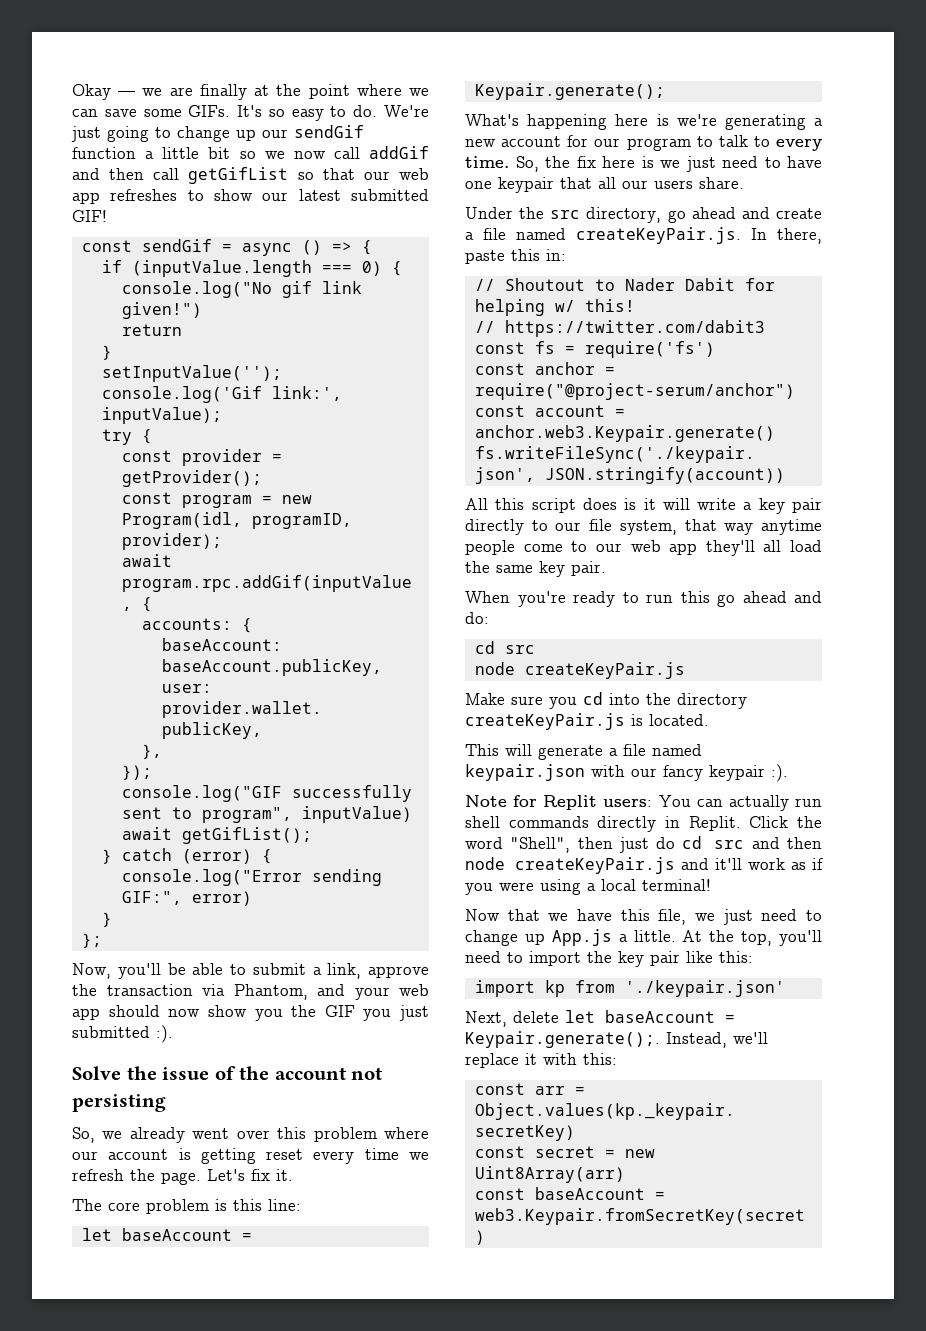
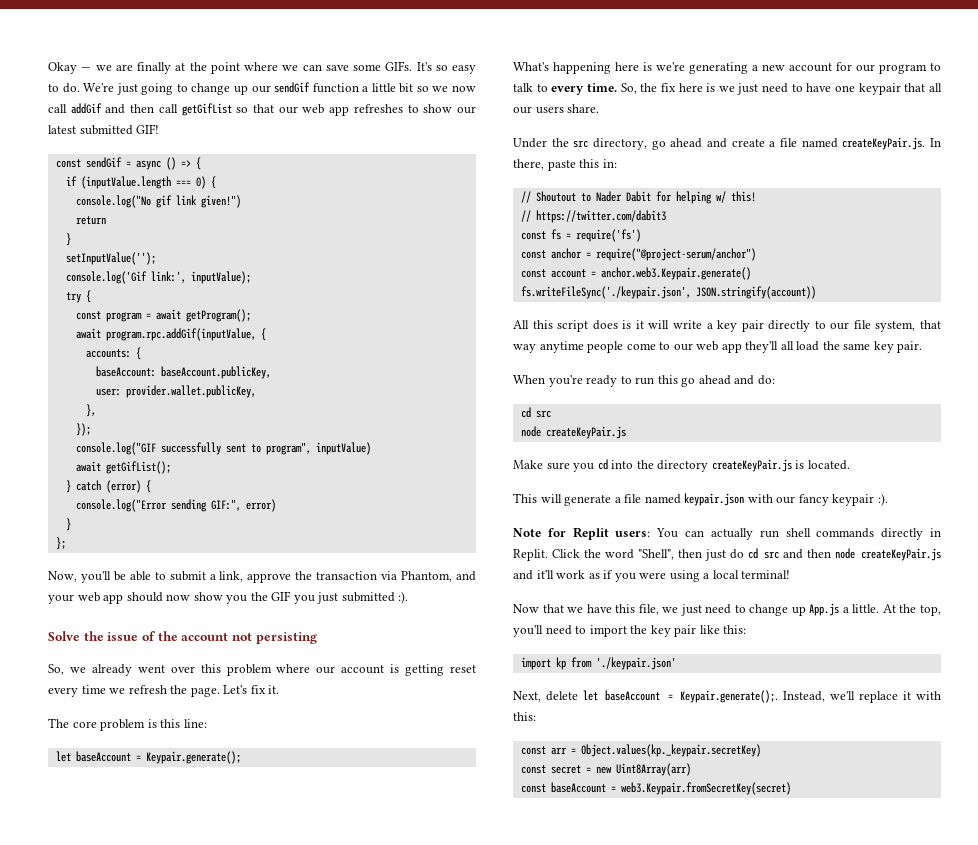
[121,449,282,466] [121,470,262,487] // const provider = getProvider(); -> (91, 296) none
[281,495,312,504] [121,512,352,529] [121,533,222,550] new Program(idl, programID, provider); -> [155,309,251,322] await getProgram();

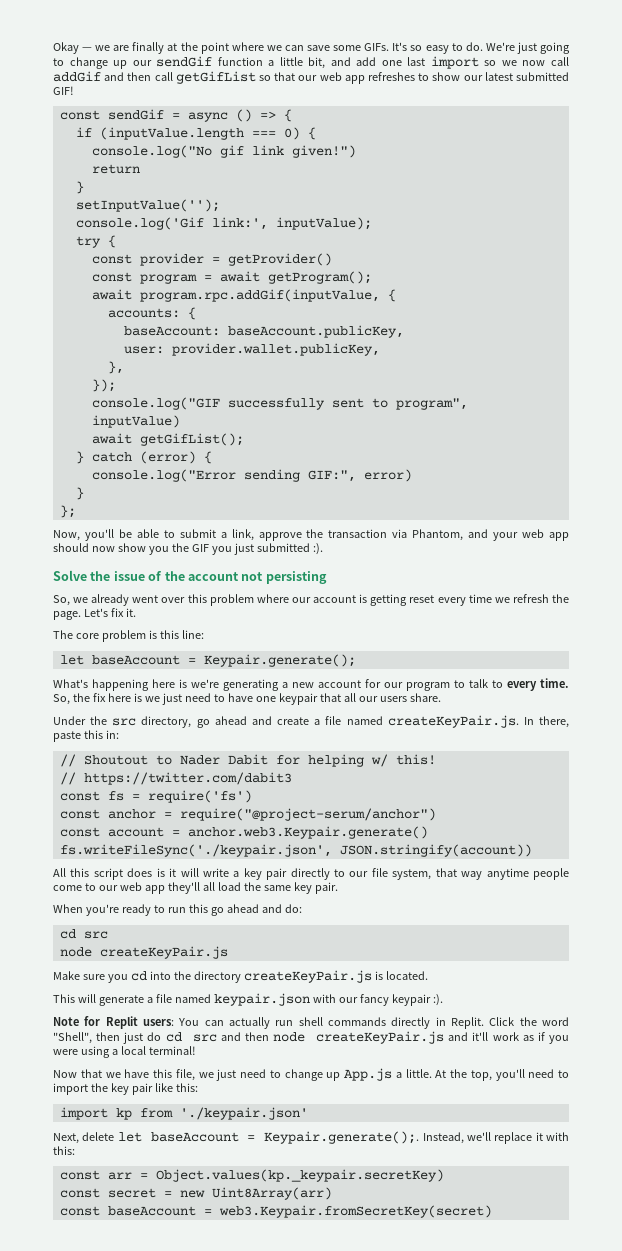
[399,83,414,93] bit -> [308,56,479,69] bit, and add one last import
(91, 296) none -> [91,253,332,266] // const provider = getProvider()

